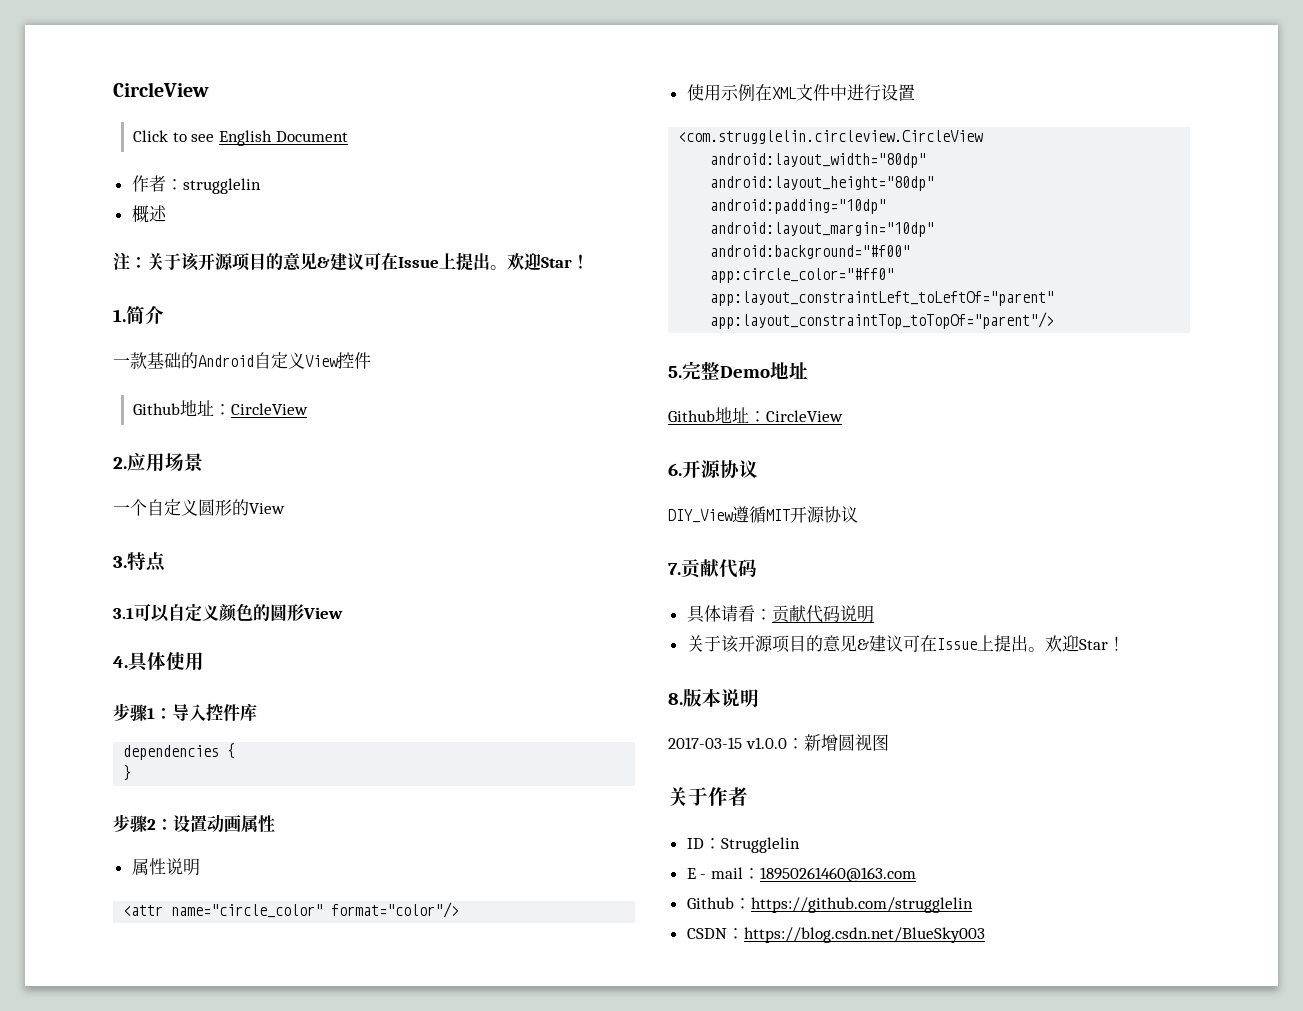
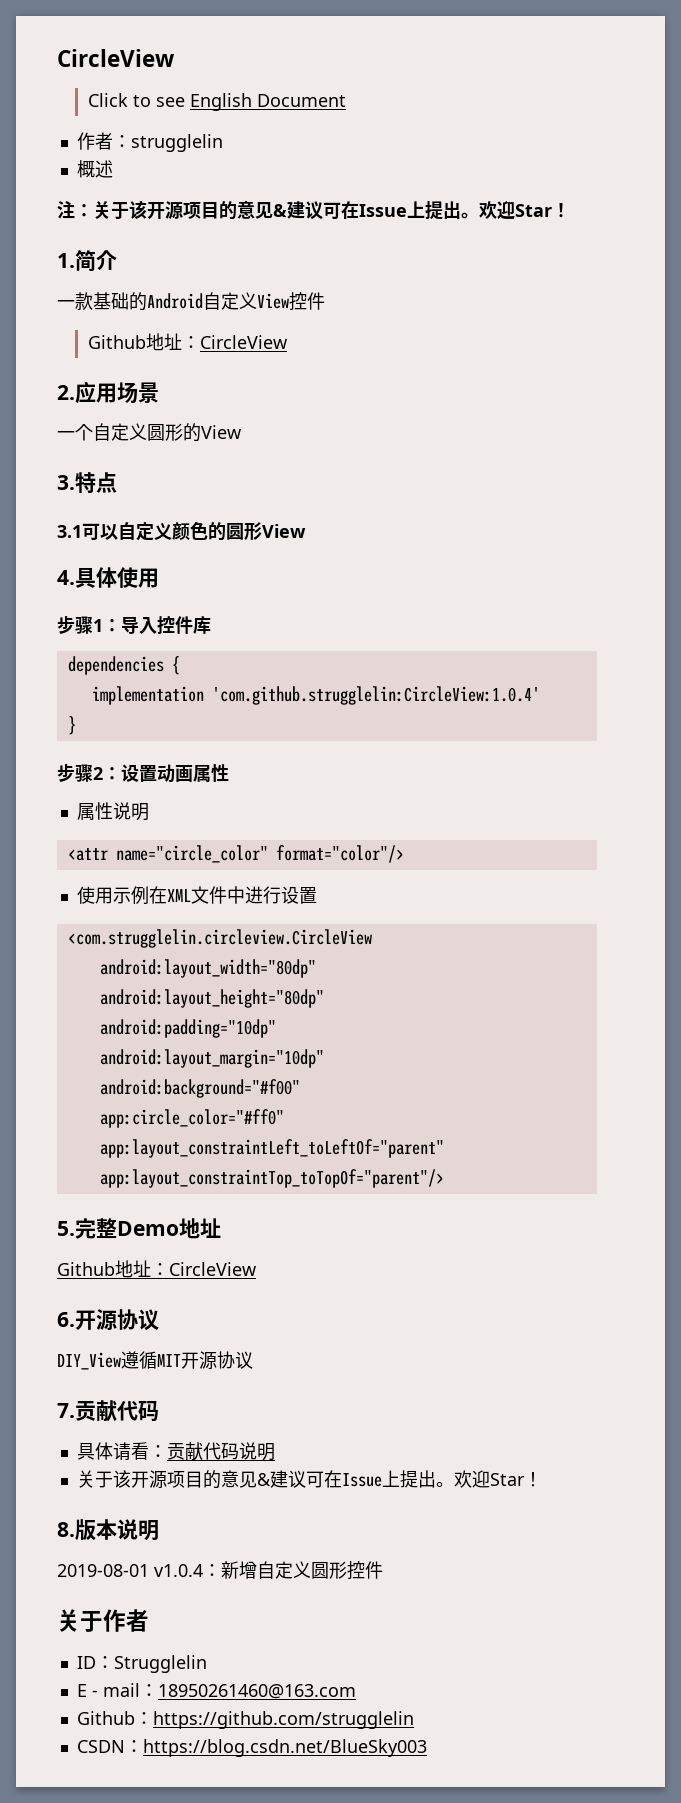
(236, 751) none -> [91,686,540,705] // implementation 'com.github.strugglelin:CircleView:1.0.4'
[668,734,889,751] 2017-03-15 v1.0.0：新增圆视图 -> [57,1561,383,1580] 2019-08-01 v1.0.4：新增自定义圆形控件

